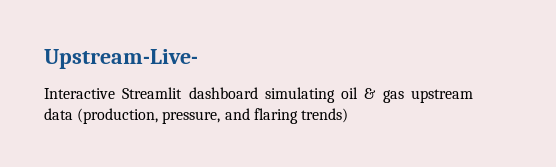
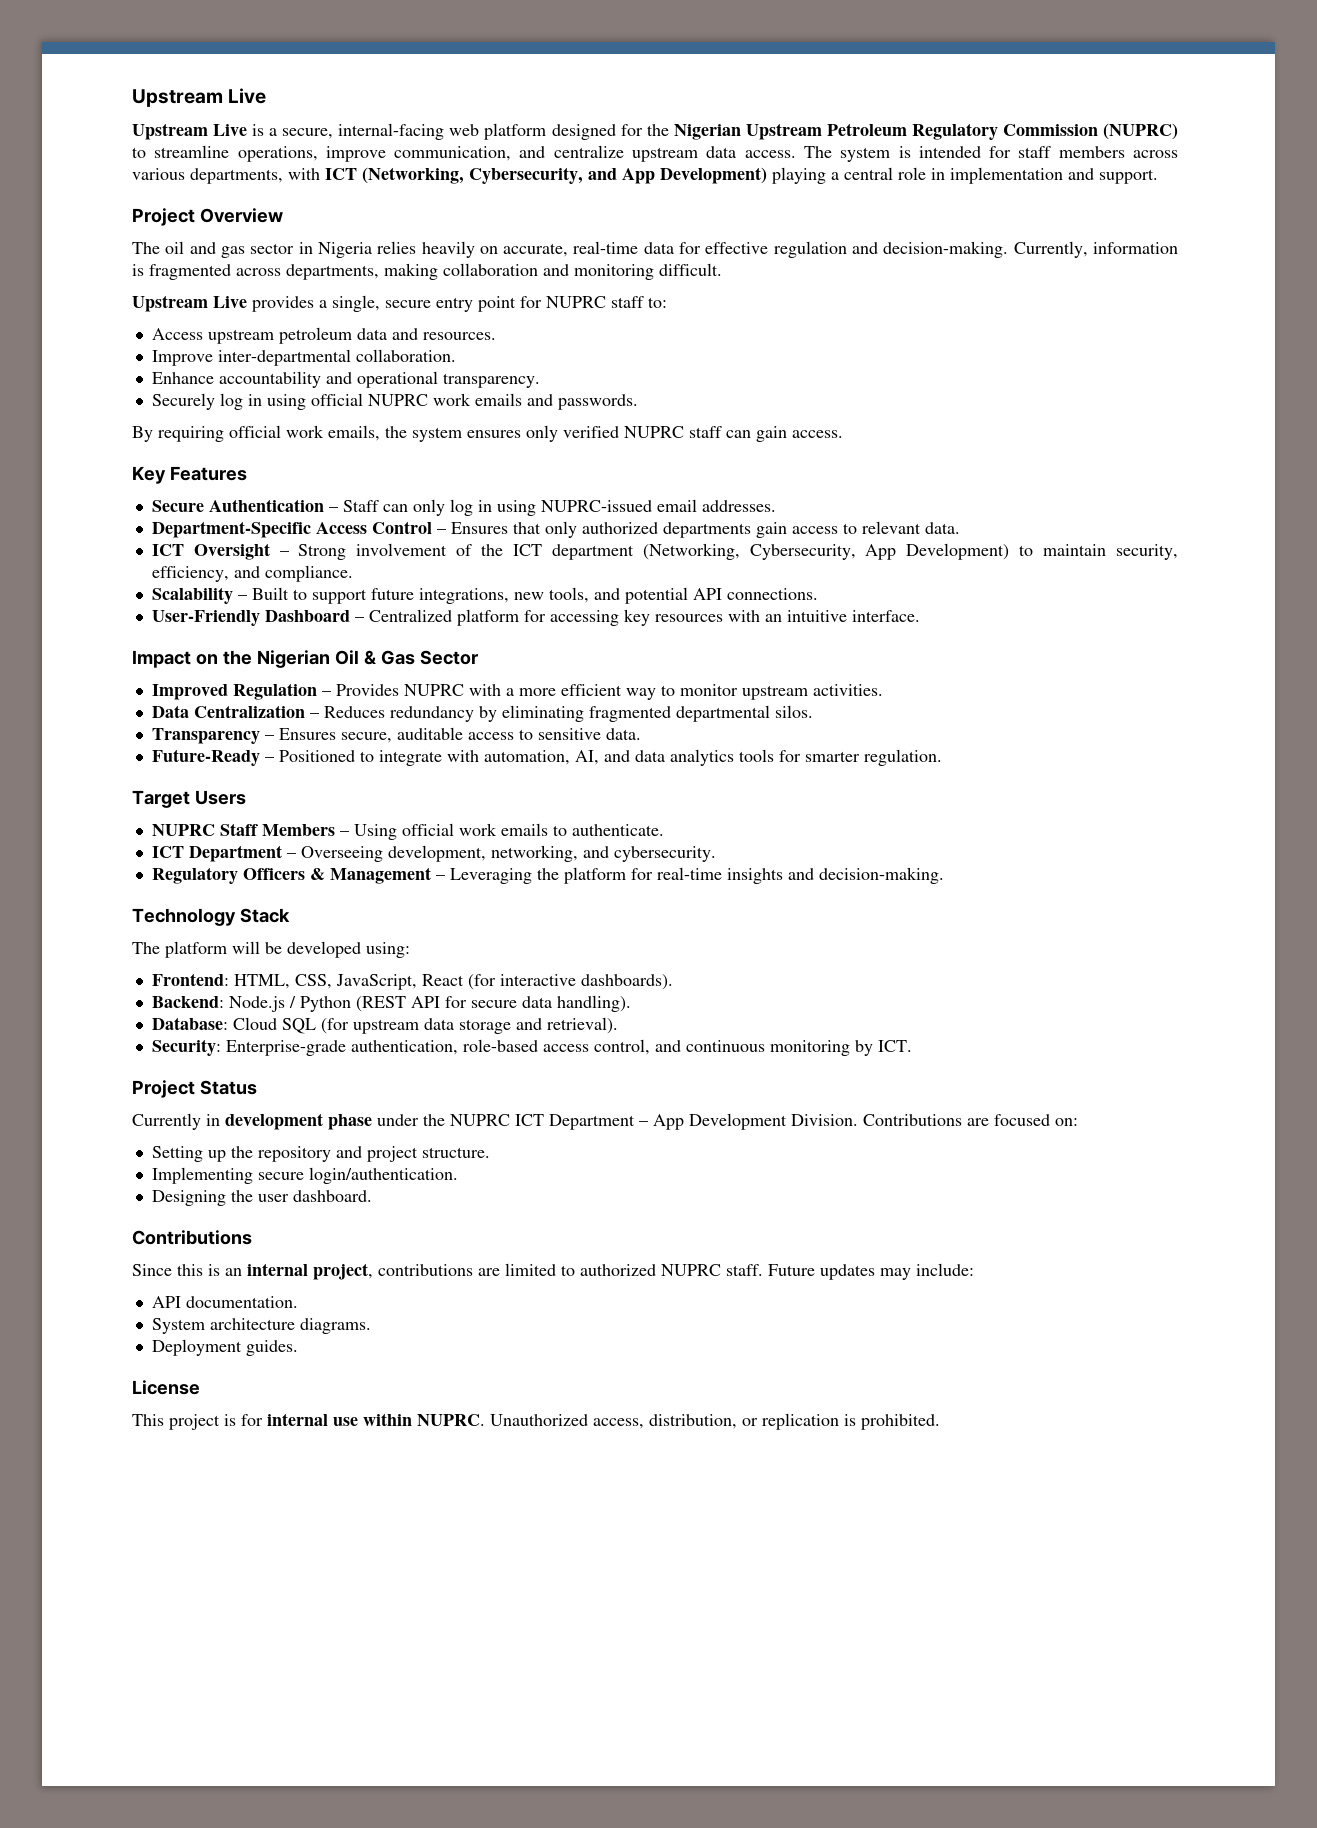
[44,49,198,69] [44,87,473,103] [44,108,348,124] Upstream-Live- // Interactive Streamlit dashboard simulating oil & gas upstream data (production, pressure, and flaring trends) -> [132,88,267,107] [132,123,1178,140] [132,145,1178,162] [132,167,1158,184] [132,208,283,226] [132,241,1178,258] [132,263,722,280] [132,295,667,312] [151,327,496,344] [151,349,456,366] [151,371,540,388] [151,393,638,410] [132,425,843,442] [132,466,247,484] [151,499,776,516] [151,521,960,538] [151,543,1178,560] [151,565,353,582] [151,587,818,604] [151,609,920,626] [132,650,478,668] [151,683,883,700] [151,705,813,722] [151,727,641,744] [151,749,942,766] [132,790,246,808] [151,823,664,840] [151,845,716,862] [151,867,944,884] [132,908,290,926] [132,941,410,958] [151,973,673,990] [151,995,631,1012] [151,1017,618,1034] [151,1039,912,1056] [132,1080,257,1098] [132,1113,1078,1130] [151,1146,490,1162] [151,1167,458,1184] [151,1190,372,1206] [132,1230,252,1245] [132,1263,974,1280] [151,1296,298,1308] [151,1318,371,1334] [151,1339,298,1356] [132,1380,200,1395] [132,1413,940,1430] Upstream Live // Upstream Live is a secure, internal-facing web platform designed for the Nigerian Upstream Petroleum Regulatory Commission (NUPRC) to streamline operations, improve communication, and centralize upstream data access. The system is intended for staff members across various departments, with ICT (Networking, Cybersecurity, and App Development) playing a central role in implementation and support. // Project Overview // The oil and gas sector in Nigeria relies heavily on accurate, real-time data for effective regulation and decision-making. Currently, information is fragmented across departments, making collaboration and monitoring difficult. // Upstream Live provides a single, secure entry point for NUPRC staff to: // Access upstream petroleum data and resources. // Improve inter-departmental collaboration. // Enhance accountability and operational transparency. // Securely log in using official NUPRC work emails and passwords. // By requiring official work emails, the system ensures only verified NUPRC staff can gain access. // Key Features // Secure Authentication – Staff can only log in using NUPRC-issued email addresses. // Department-Specific Access Control – Ensures that only authorized departments gain access to relevant data. // ICT Oversight – Strong involvement of the ICT department (Networking, Cybersecurity, App Development) to maintain security, efficiency, and compliance. // Scalability – Built to support future integrations, new tools, and potential API connections. // User-Friendly Dashboard – Centralized platform for accessing key resources with an intuitive interface. // Impact on the Nigerian Oil & Gas Sector // Improved Regulation – Provides NUPRC with a more efficient way to monitor upstream activities. // Data Centralization – Reduces redundancy by eliminating fragmented departmental silos. // Transparency – Ensures secure, auditable access to sensitive data. // Future-Ready – Positioned to integrate with automation, AI, and data analytics tools for smarter regulation. // Target Users // NUPRC Staff Members – Using official work emails to authenticate. // ICT Department – Overseeing development, networking, and cybersecurity. // Regulatory Officers & Management – Leveraging the platform for real-time insights and decision-making. // Technology Stack // The platform will be developed using: // Frontend: HTML, CSS, JavaScript, React (for interactive dashboards). // Backend: Node.js / Python (REST API for secure data handling). // Database: Cloud SQL (for upstream data storage and retrieval). // Security: Enterprise-grade authentication, role-based access control, and continuous monitoring by ICT. // Project Status // Currently in development phase under the NUPRC ICT Department – App Development Division. Contributions are focused on: // Setting up the repository and project structure. // Implementing secure login/authentication. // Designing the user dashboard. // Contributions // Since this is an internal project, contributions are limited to authorized NUPRC staff. Future updates may include: // API documentation. // System architecture diagrams. // Deployment guides. // License // This project is for internal use within NUPRC. Unauthorized access, distribution, or replication is prohibited.

